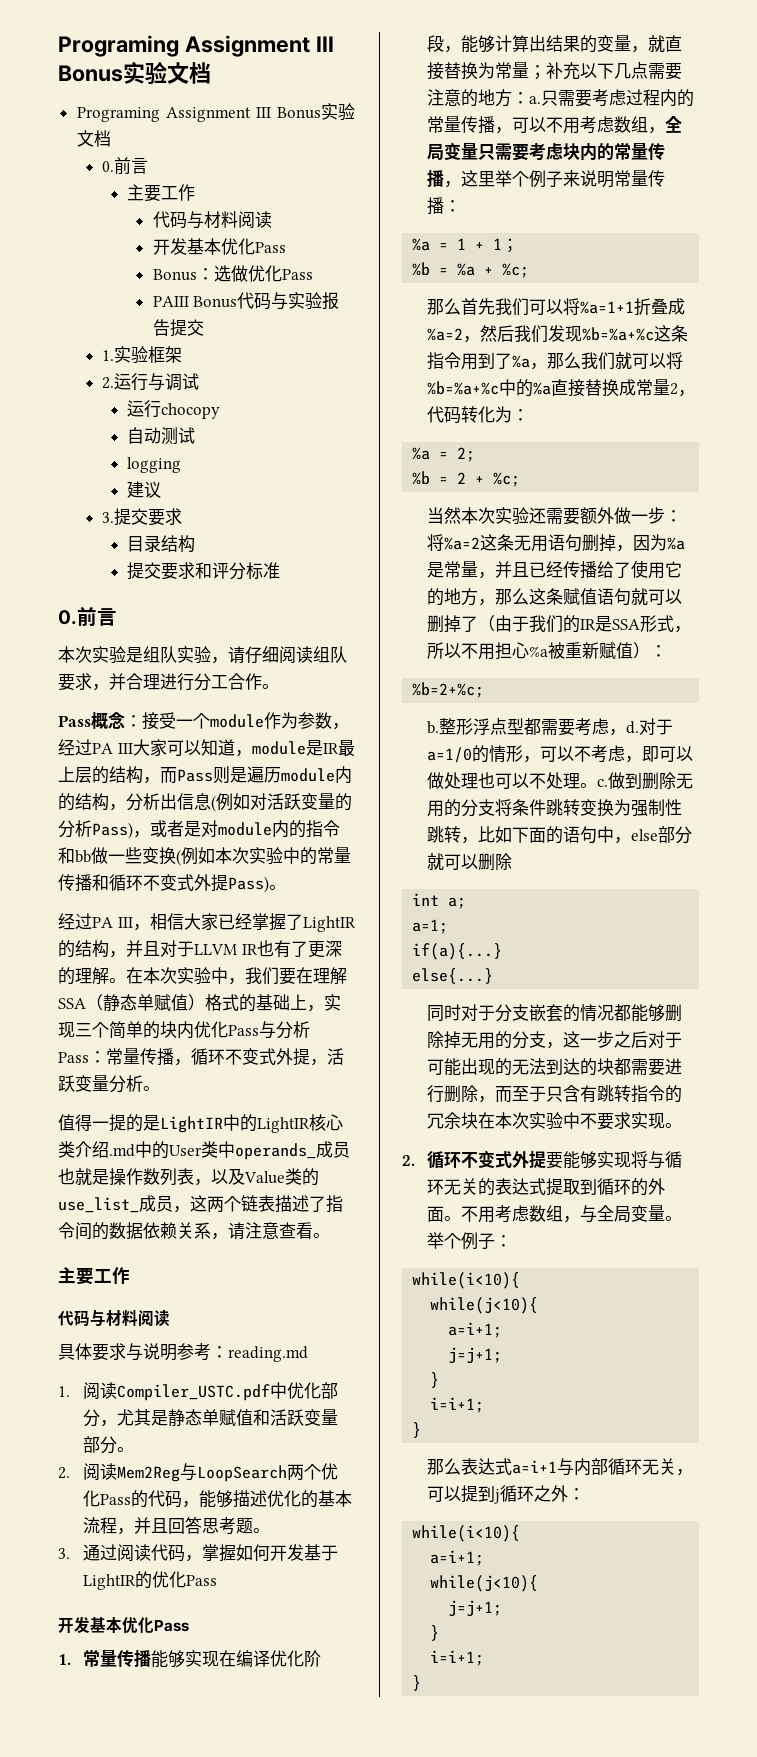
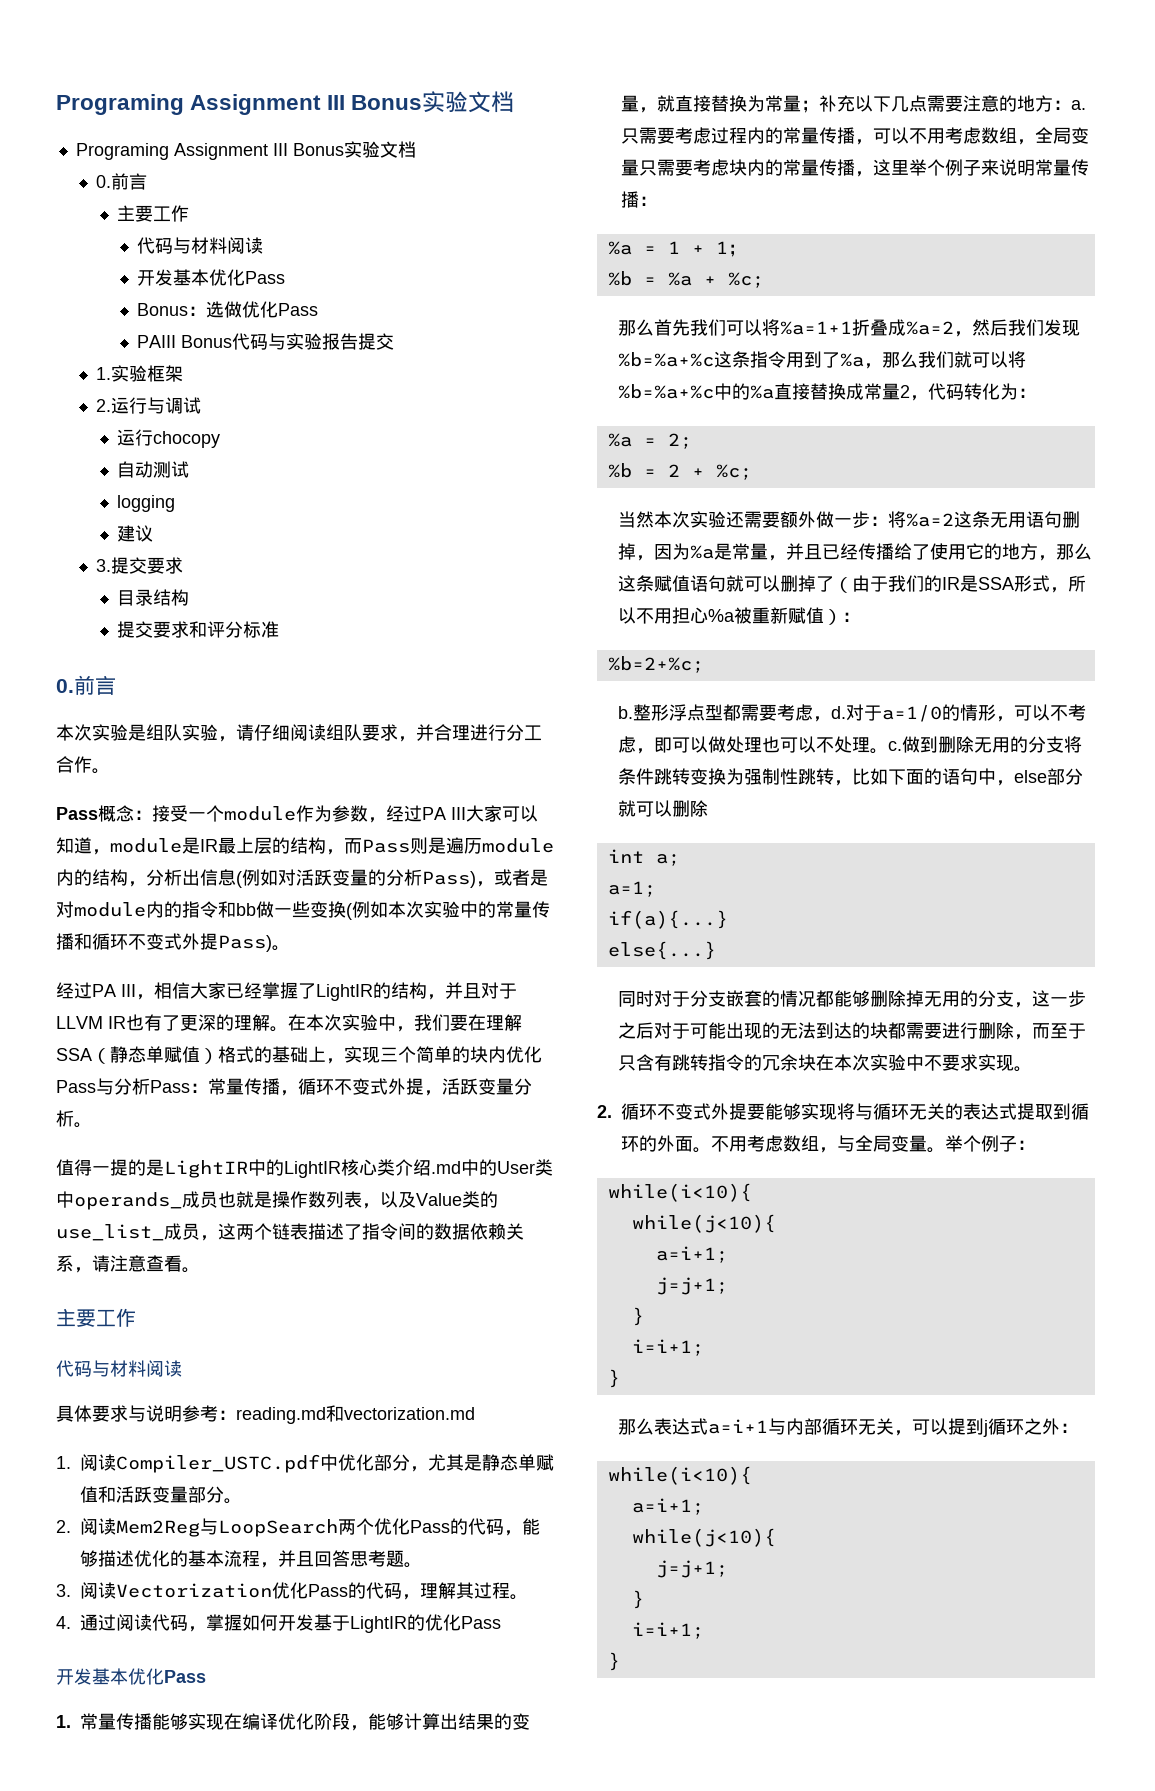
(308, 1354) none -> [326,1405,475,1422] 和vectorization.md
(70, 1553) none -> [80,1582,528,1600] [56,1616,71,1629] 阅读Vectorization优化Pass的代码，理解其过程。 // 4.

